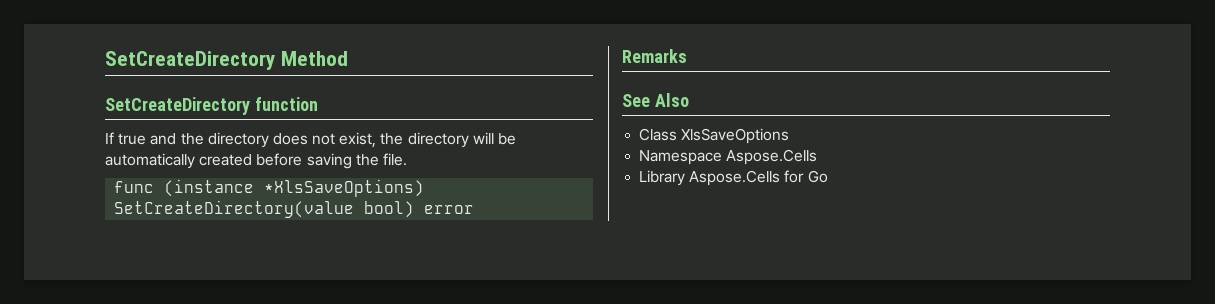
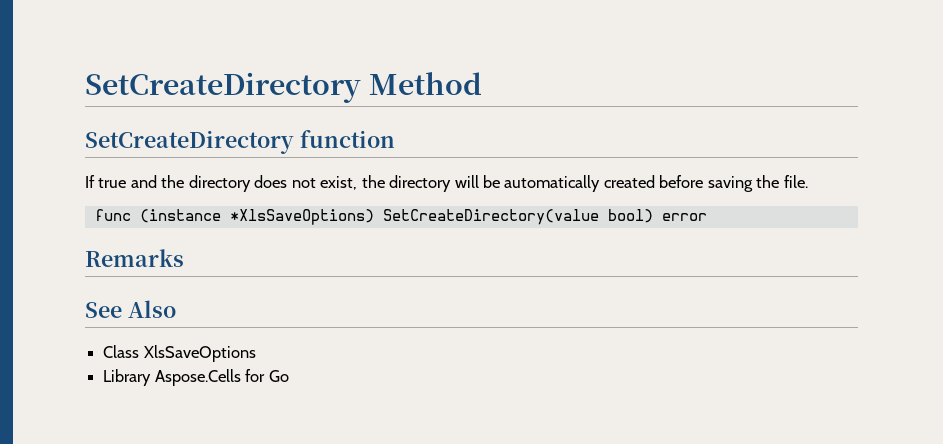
[639,149,818,165] // Namespace Aspose.Cells -> (256, 353) none

